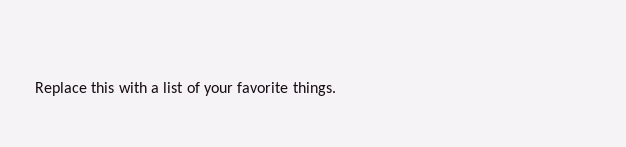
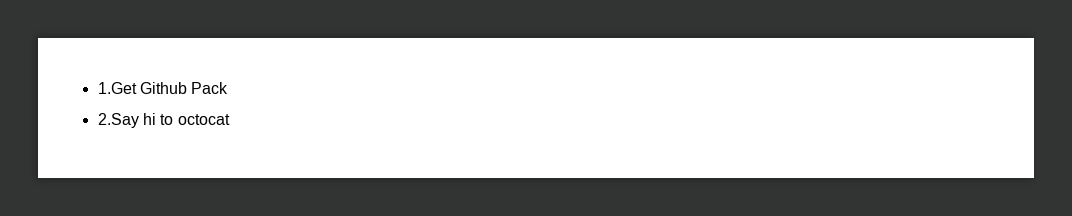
[35,82,336,96] Replace this with a list of your favorite things. -> [97,82,229,94] [97,113,230,128] 1.Get Github Pack // 2.Say hi to octocat

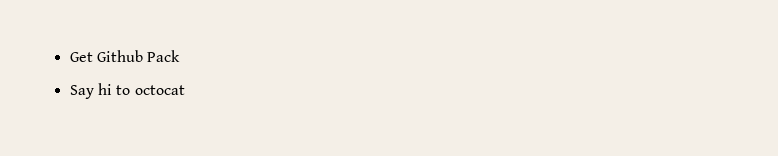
[97,82,137,94] 1.Get -> [69,52,93,62] Get
[97,113,139,128] 2.Say -> [69,85,94,99] Say

